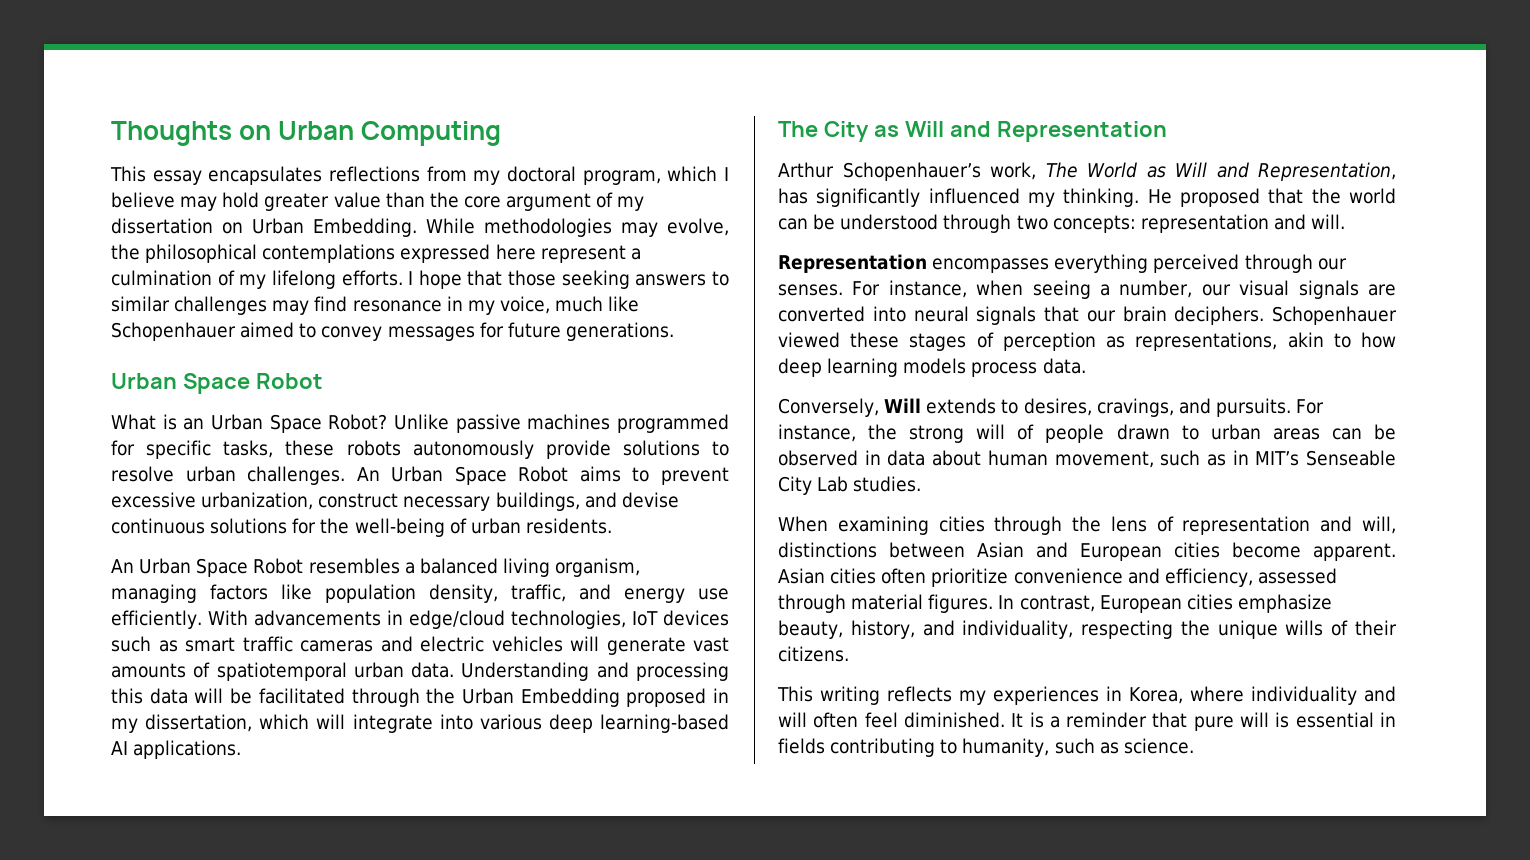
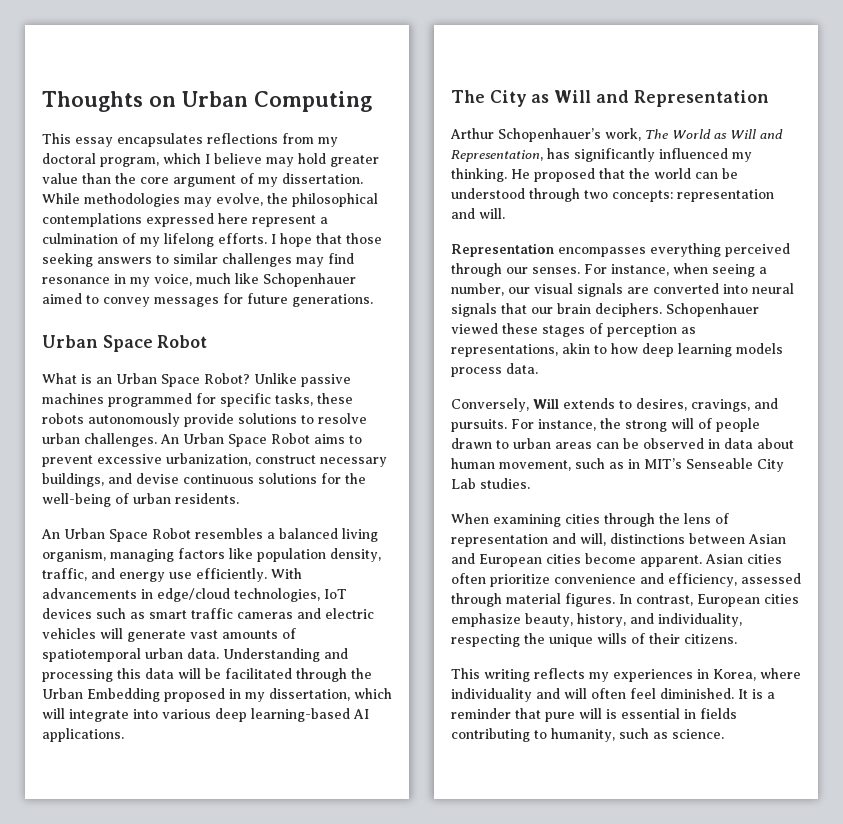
[111,218,417,237] dissertation on Urban Embedding. -> [282,173,363,184] dissertation.

